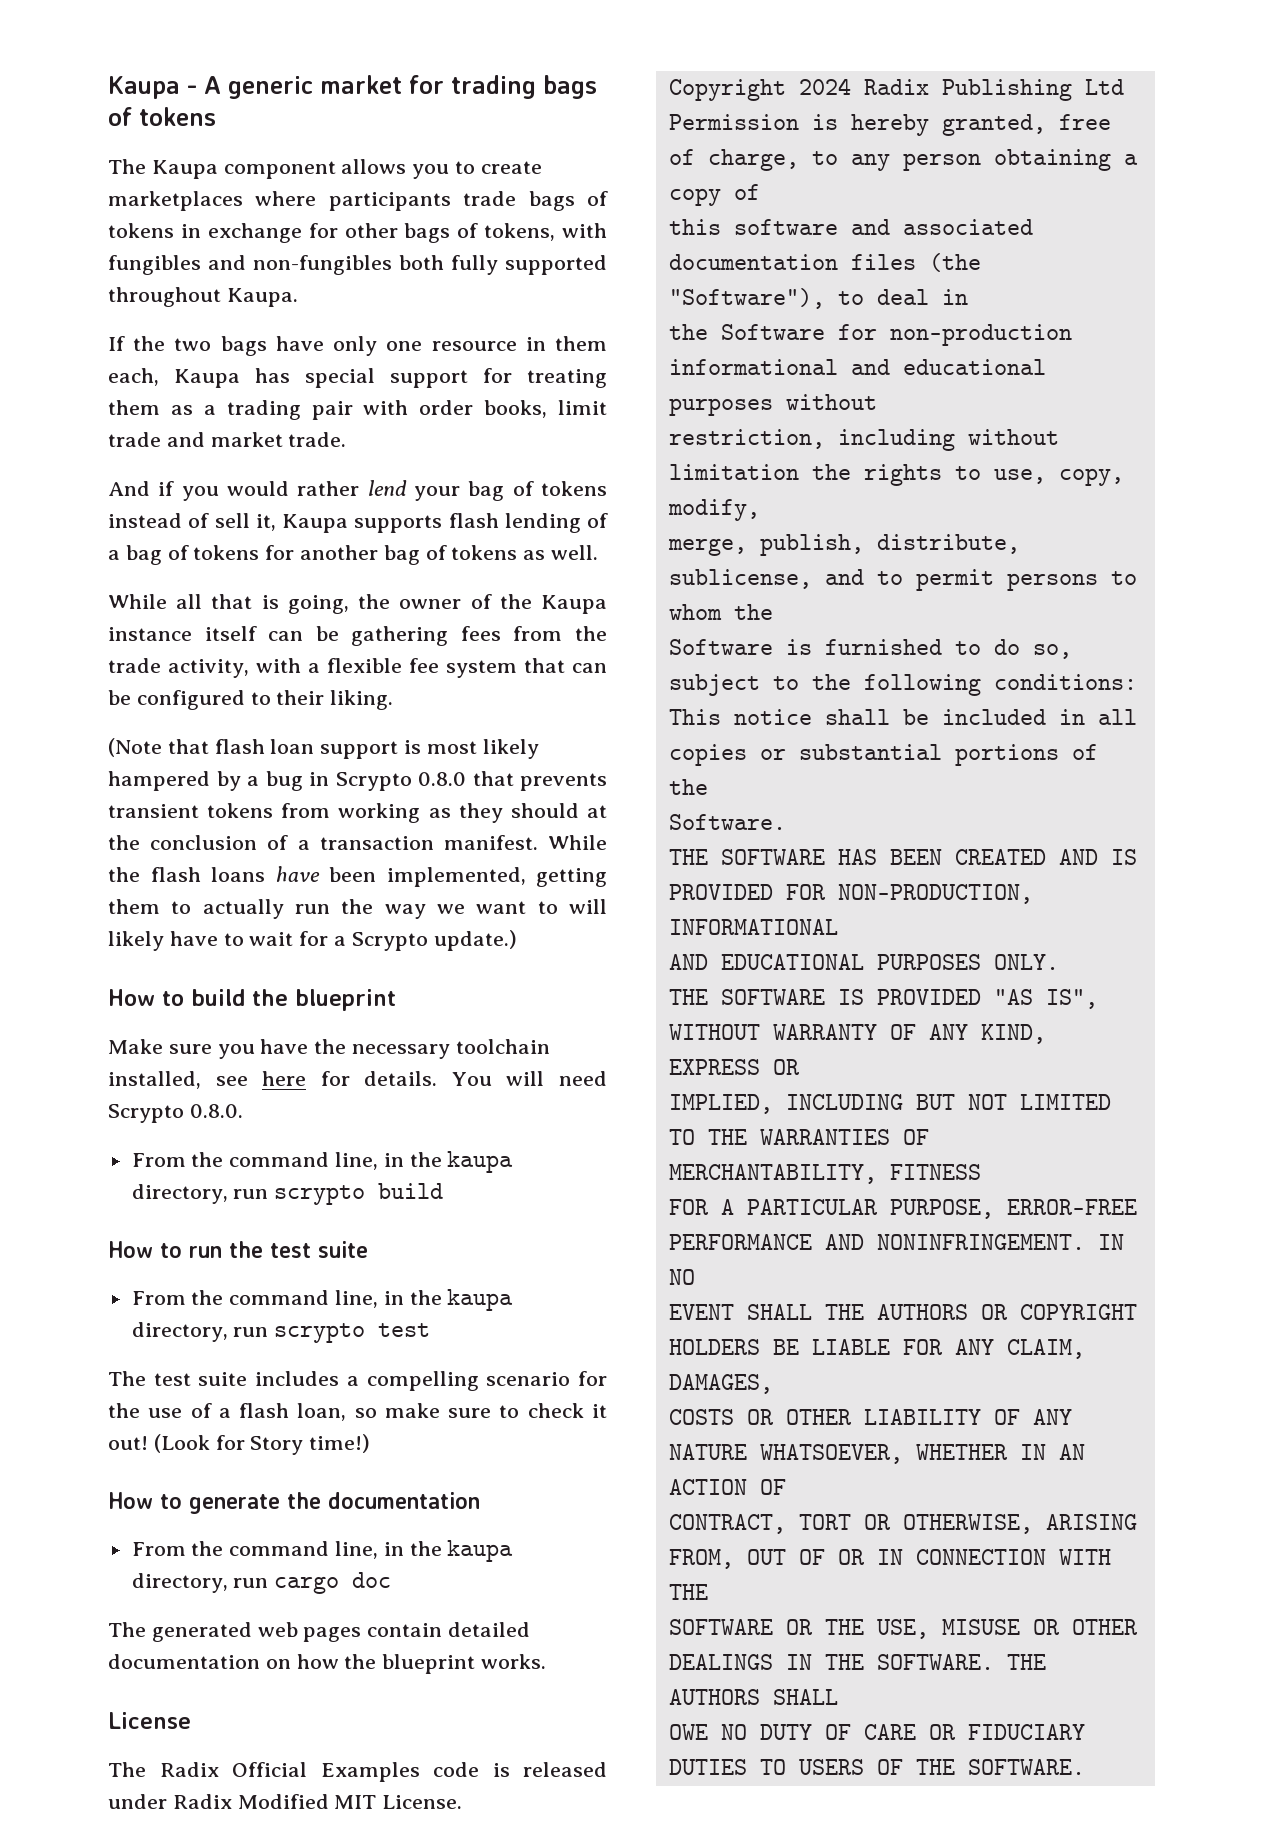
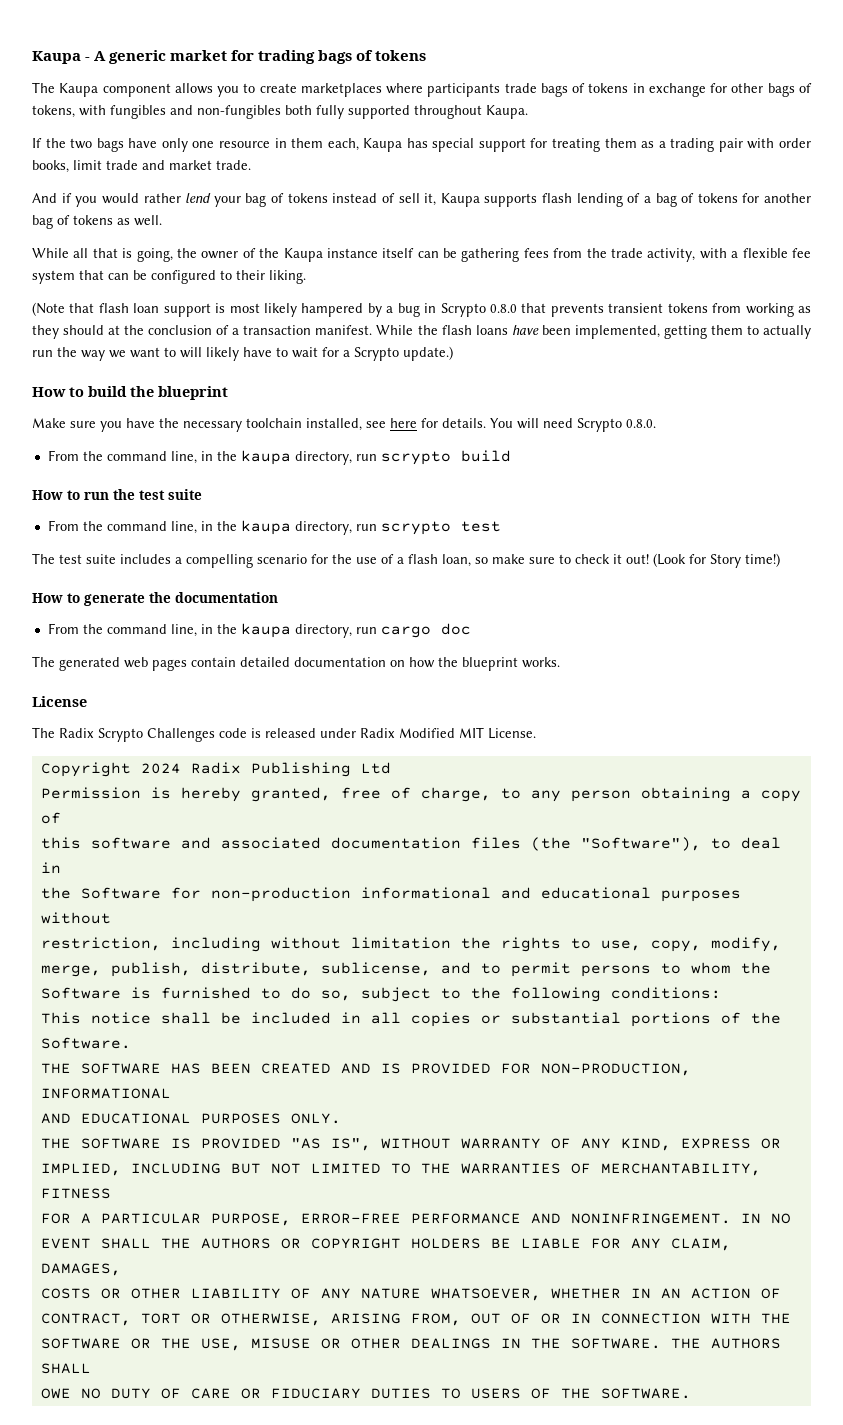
[232,1762,420,1782] Official Examples -> [98,728,215,742] Scrypto Challenges

